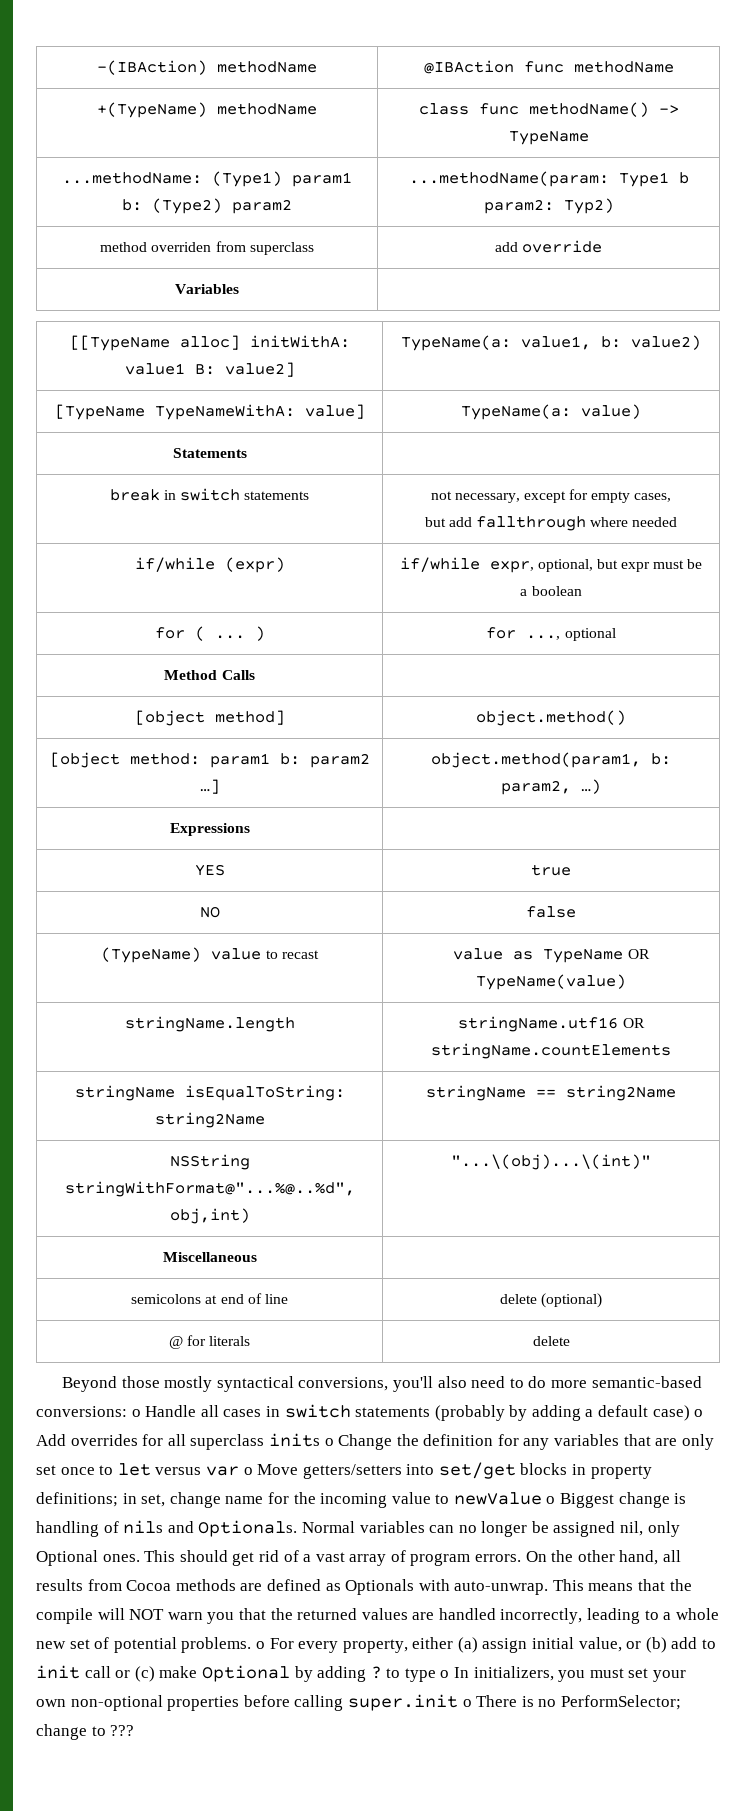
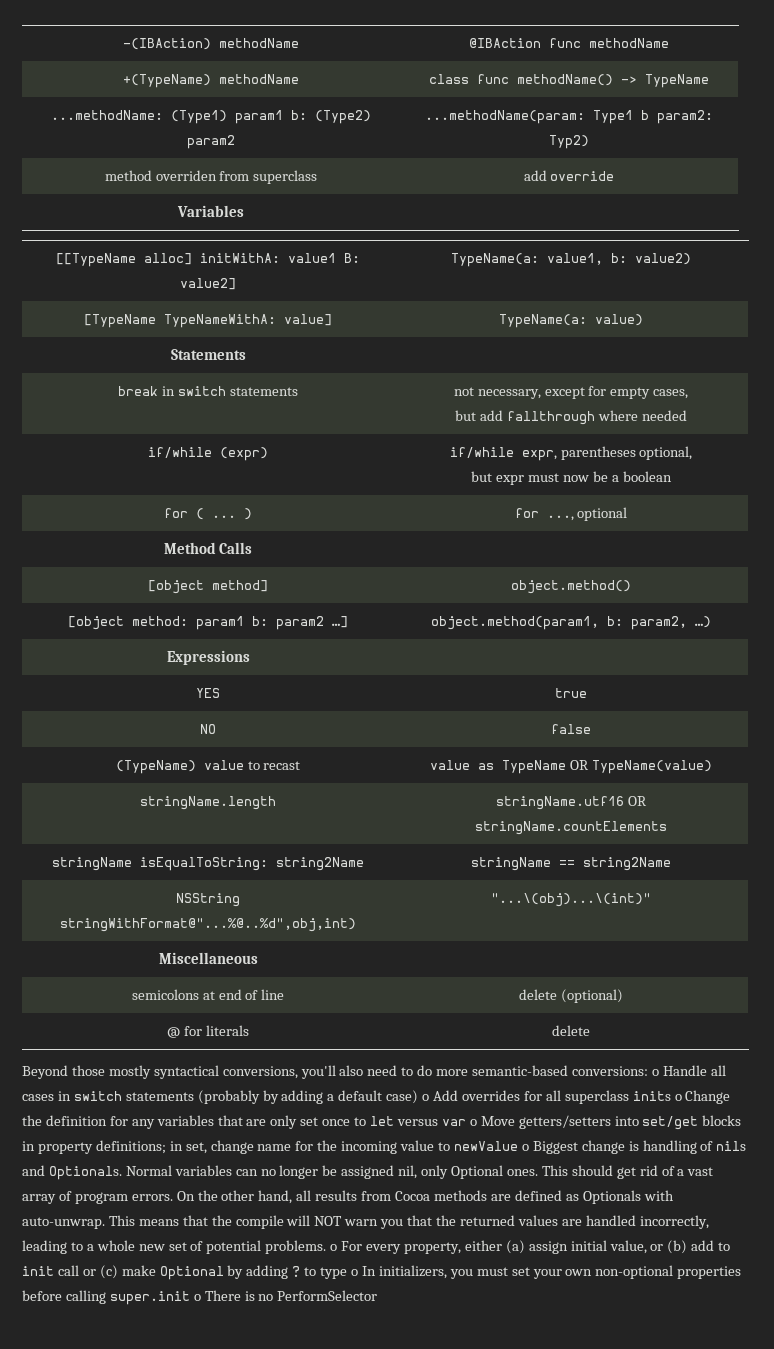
(534, 567) none -> [560,446,636,460] parentheses
(593, 565) none -> (693, 453) //
(685, 564) none -> [563,475,589,482] now
[560,1695,681,1710] [36,1724,135,1740] PerformSelector; change to ??? -> [277,1290,378,1301] PerformSelector

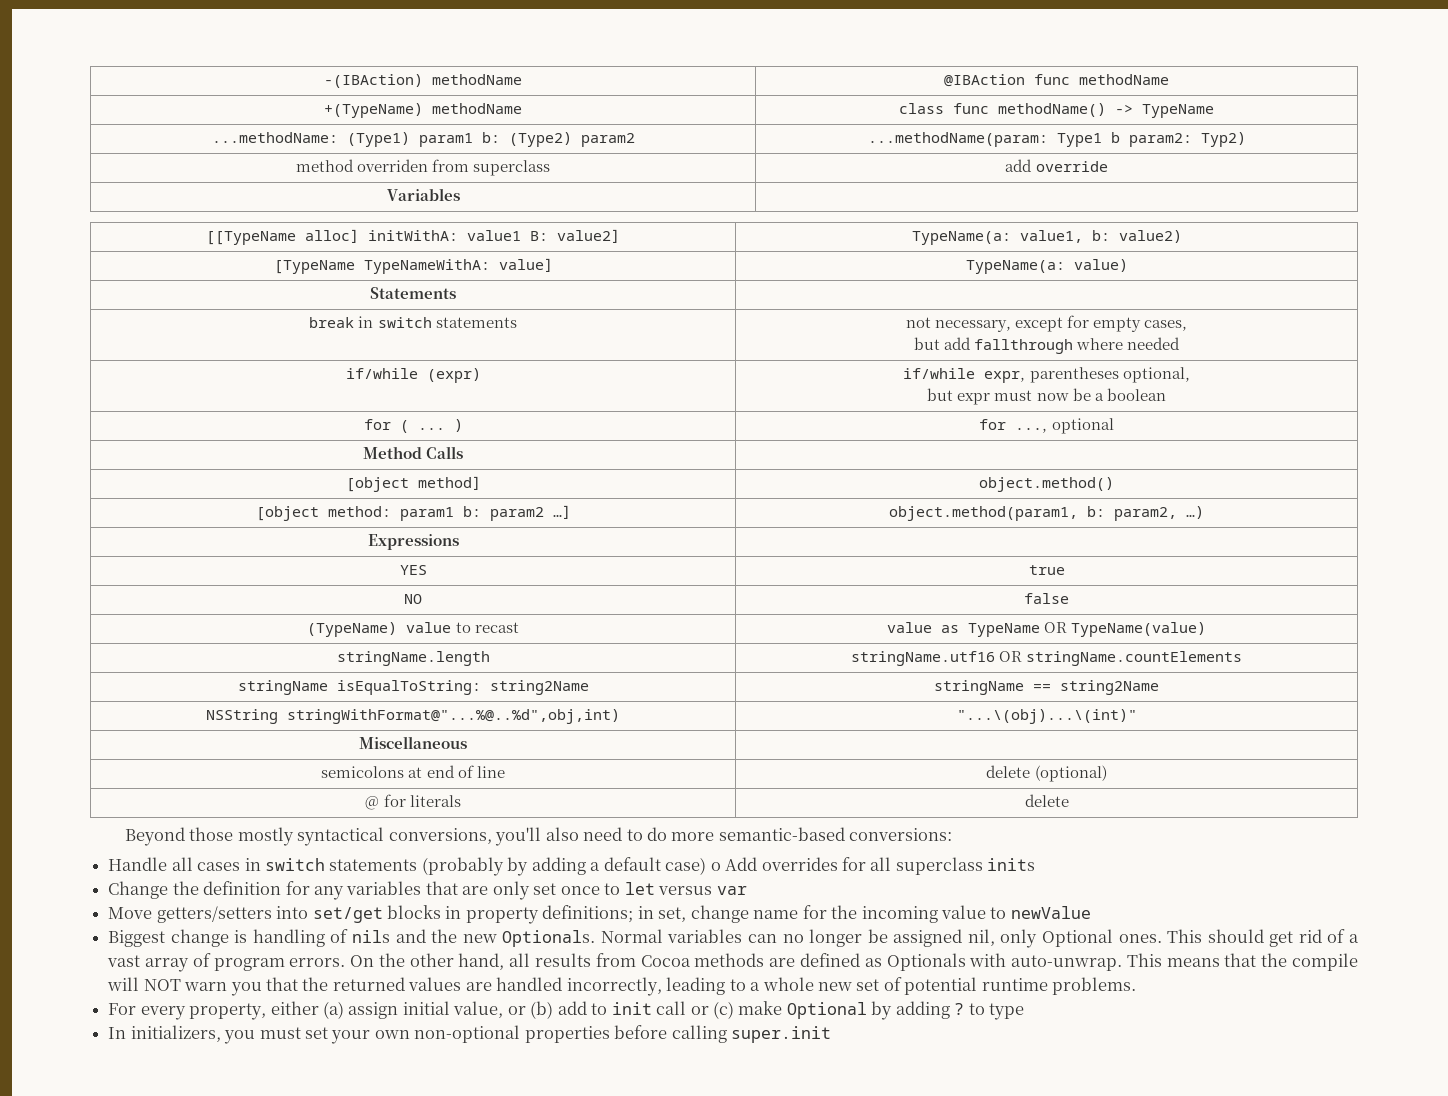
[651,1069,659,1076] o -> (953, 834) //
[674,1094,682,1101] o -> (1036, 864) //
[469,1119,477,1126] o -> (747, 890) //
[521,1144,529,1151] o -> (1091, 912) //
(45, 1170) none -> [431,929,497,943] the new
(262, 1247) none -> [981,978,1048,991] runtime
[330,1244,338,1251] o -> (1137, 986) //
[351,1269,359,1276] o -> (1025, 1011) //
[193,1290,378,1301] o There is no PerformSelector -> (832, 1034) none

